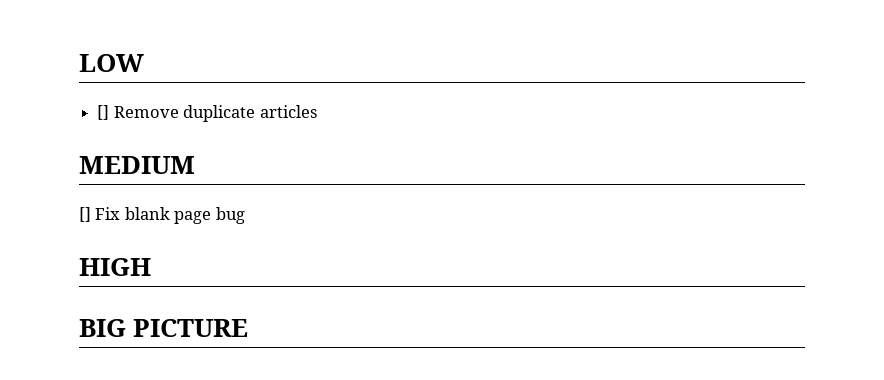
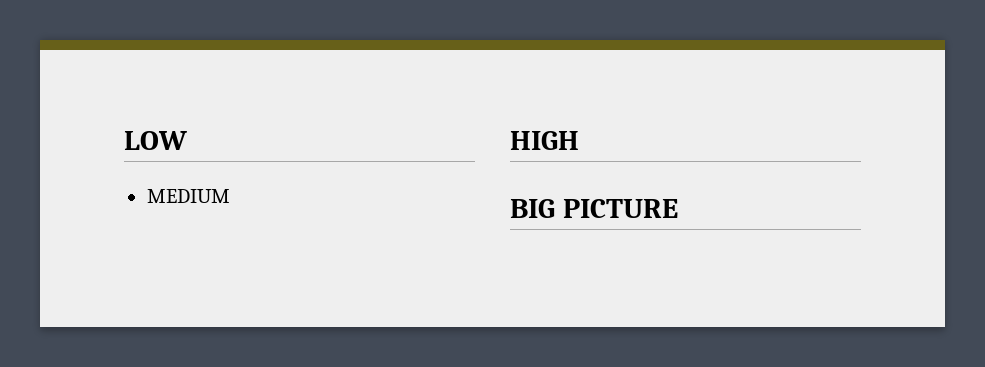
[97,105,317,122] [79,156,195,174] [79,207,245,224] [] Remove duplicate articles // MEDIUM // [] Fix blank page bug -> [146,189,230,203] MEDIUM

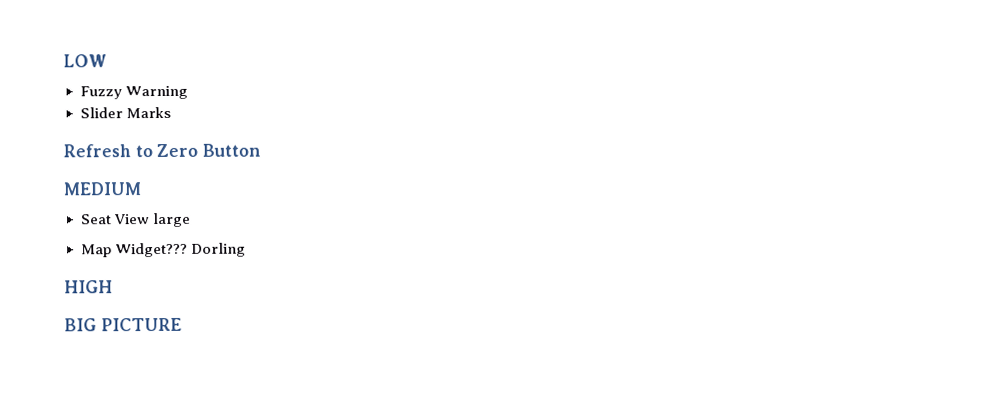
[146,189,230,203] MEDIUM -> [79,85,188,100] [79,106,171,119] [63,143,262,158] [63,182,141,196] [80,212,191,228] [80,242,246,258] Fuzzy Warning // Slider Marks // Refresh to Zero Button // MEDIUM // Seat View large // Map Widget??? Dorling

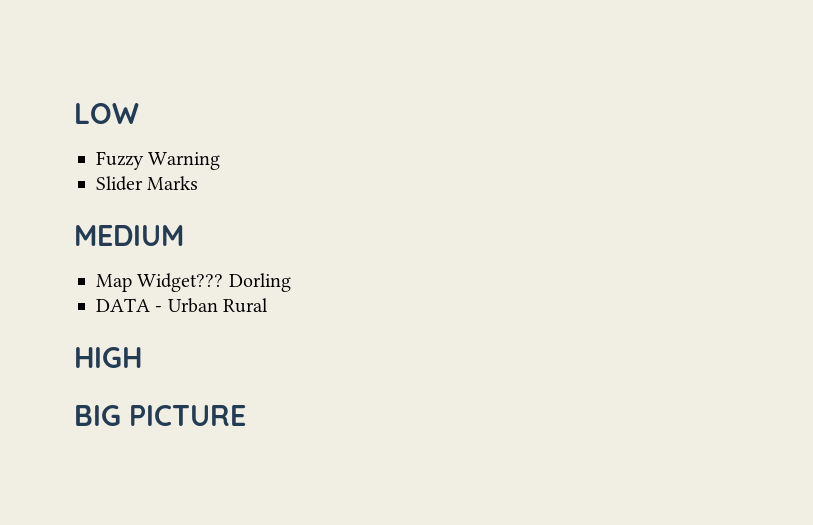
[63,143,262,158] [63,182,141,196] [80,212,191,228] Refresh to Zero Button // MEDIUM // Seat View large -> [74,225,184,246] MEDIUM
(246, 249) none -> [96,298,269,313] // DATA - Urban Rural

